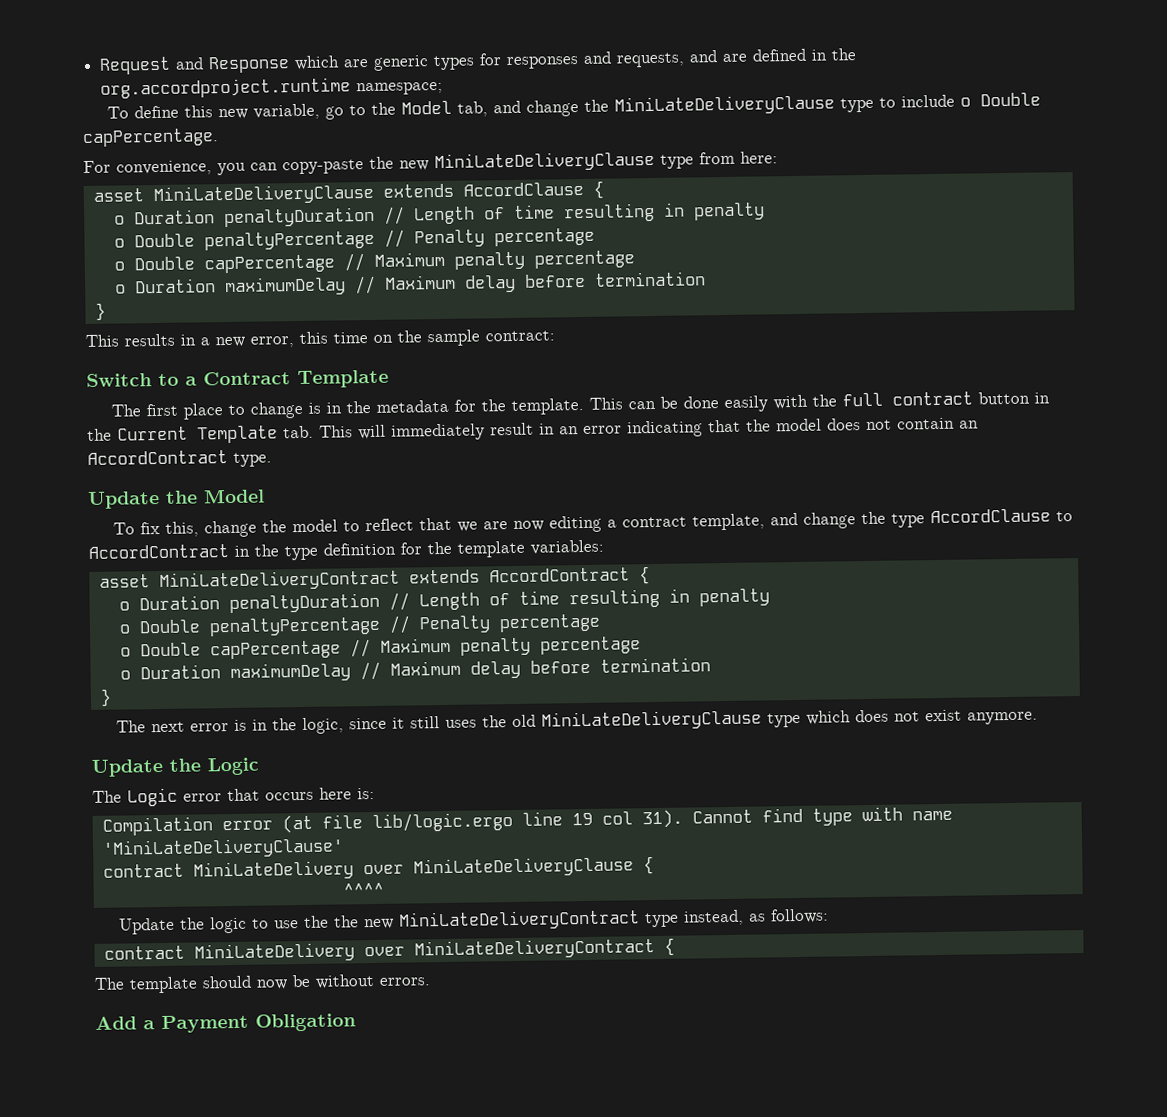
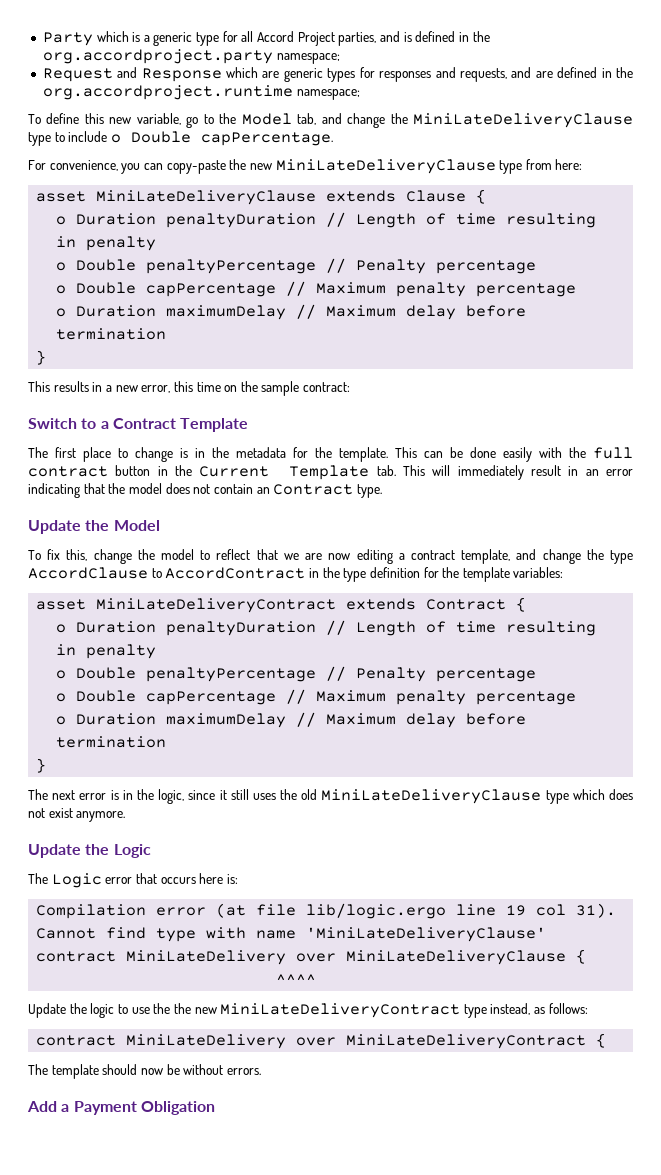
(99, 65) none -> [42,31,490,46] [42,49,340,64] Party which is a generic type for all Accord Project parties, and is defined in the org.accordproject.party namespace; //
[462,181,584,197] AccordClause -> [406,190,467,202] Clause
[87,450,228,466] AccordContract -> [273,484,354,495] Contract
[488,567,630,583] AccordContract -> [426,599,507,610] Contract

